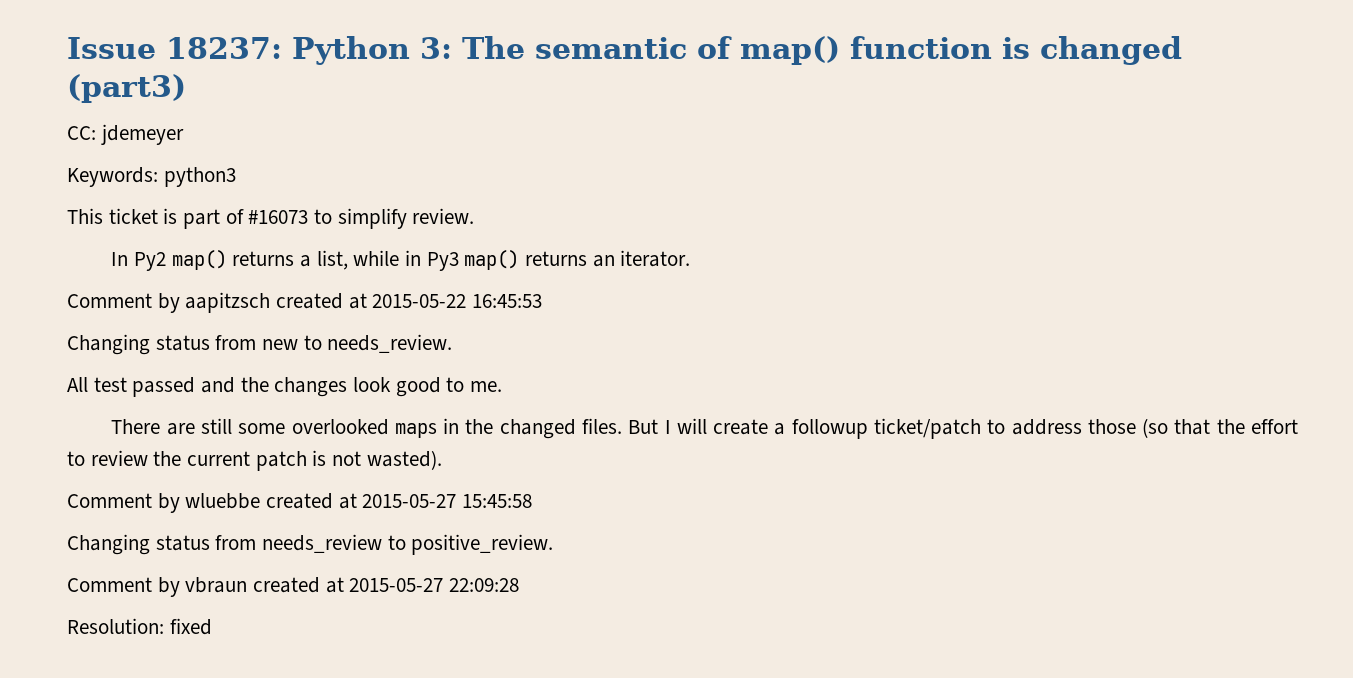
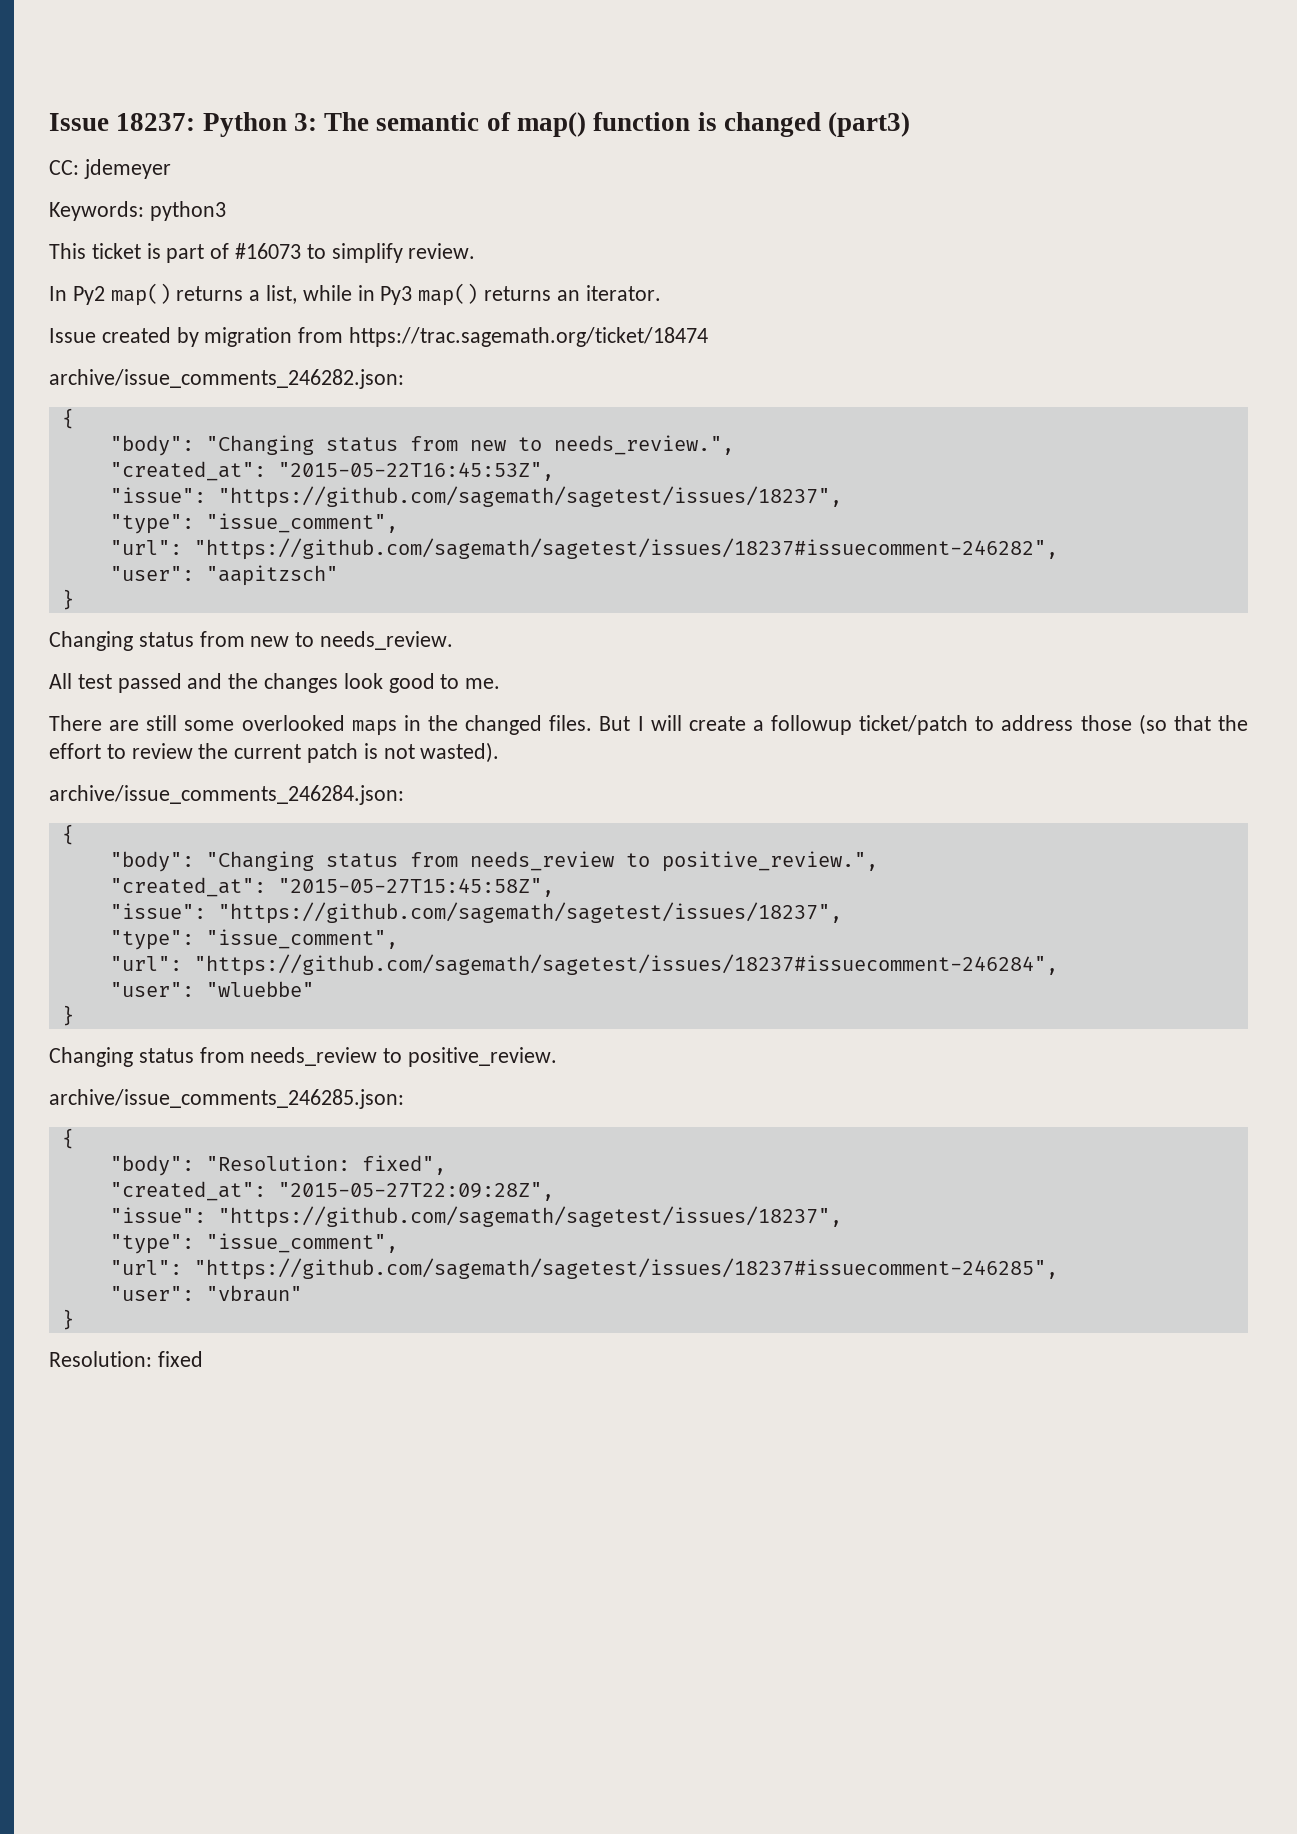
[67,292,543,313] Comment by aapitzsch created at 2015-05-22 16:45:53 -> [49,327,709,347] [49,369,404,389] [61,408,74,429] [109,435,734,456] [109,461,554,481] [109,486,842,508] [109,513,398,534] [109,538,1058,560] [109,565,338,586] [61,589,74,610] Issue created by migration from https://trac.sagemath.org/ticket/18474 // archive/issue_comments_246282.json: // { // "body": "Changing status from new to needs_review.", // "created_at": "2015-05-22T16:45:53Z", // "issue": "https://github.com/sagemath/sagetest/issues/18237", // "type": "issue_comment", // "url": "https://github.com/sagemath/sagetest/issues/18237#issuecomment-246282", // "user": "aapitzsch" // }
[67,493,533,513] Comment by wluebbe created at 2015-05-27 15:45:58 -> [49,785,404,805] [61,824,74,845] [109,851,878,872] [109,877,554,897] [109,902,842,924] [109,929,398,950] [109,954,1058,976] [109,981,314,997] [61,1005,74,1026] archive/issue_comments_246284.json: // { // "body": "Changing status from needs_review to positive_review.", // "created_at": "2015-05-27T15:45:58Z", // "issue": "https://github.com/sagemath/sagetest/issues/18237", // "type": "issue_comment", // "url": "https://github.com/sagemath/sagetest/issues/18237#issuecomment-246284", // "user": "wluebbe" // }
[67,577,520,597] Comment by vbraun created at 2015-05-27 22:09:28 -> [49,1089,404,1109] [61,1128,74,1149] [109,1155,446,1176] [109,1181,554,1201] [109,1206,842,1228] [109,1233,398,1254] [109,1258,1058,1280] [109,1285,302,1302] [61,1309,74,1330] archive/issue_comments_246285.json: // { // "body": "Resolution: fixed", // "created_at": "2015-05-27T22:09:28Z", // "issue": "https://github.com/sagemath/sagetest/issues/18237", // "type": "issue_comment", // "url": "https://github.com/sagemath/sagetest/issues/18237#issuecomment-246285", // "user": "vbraun" // }

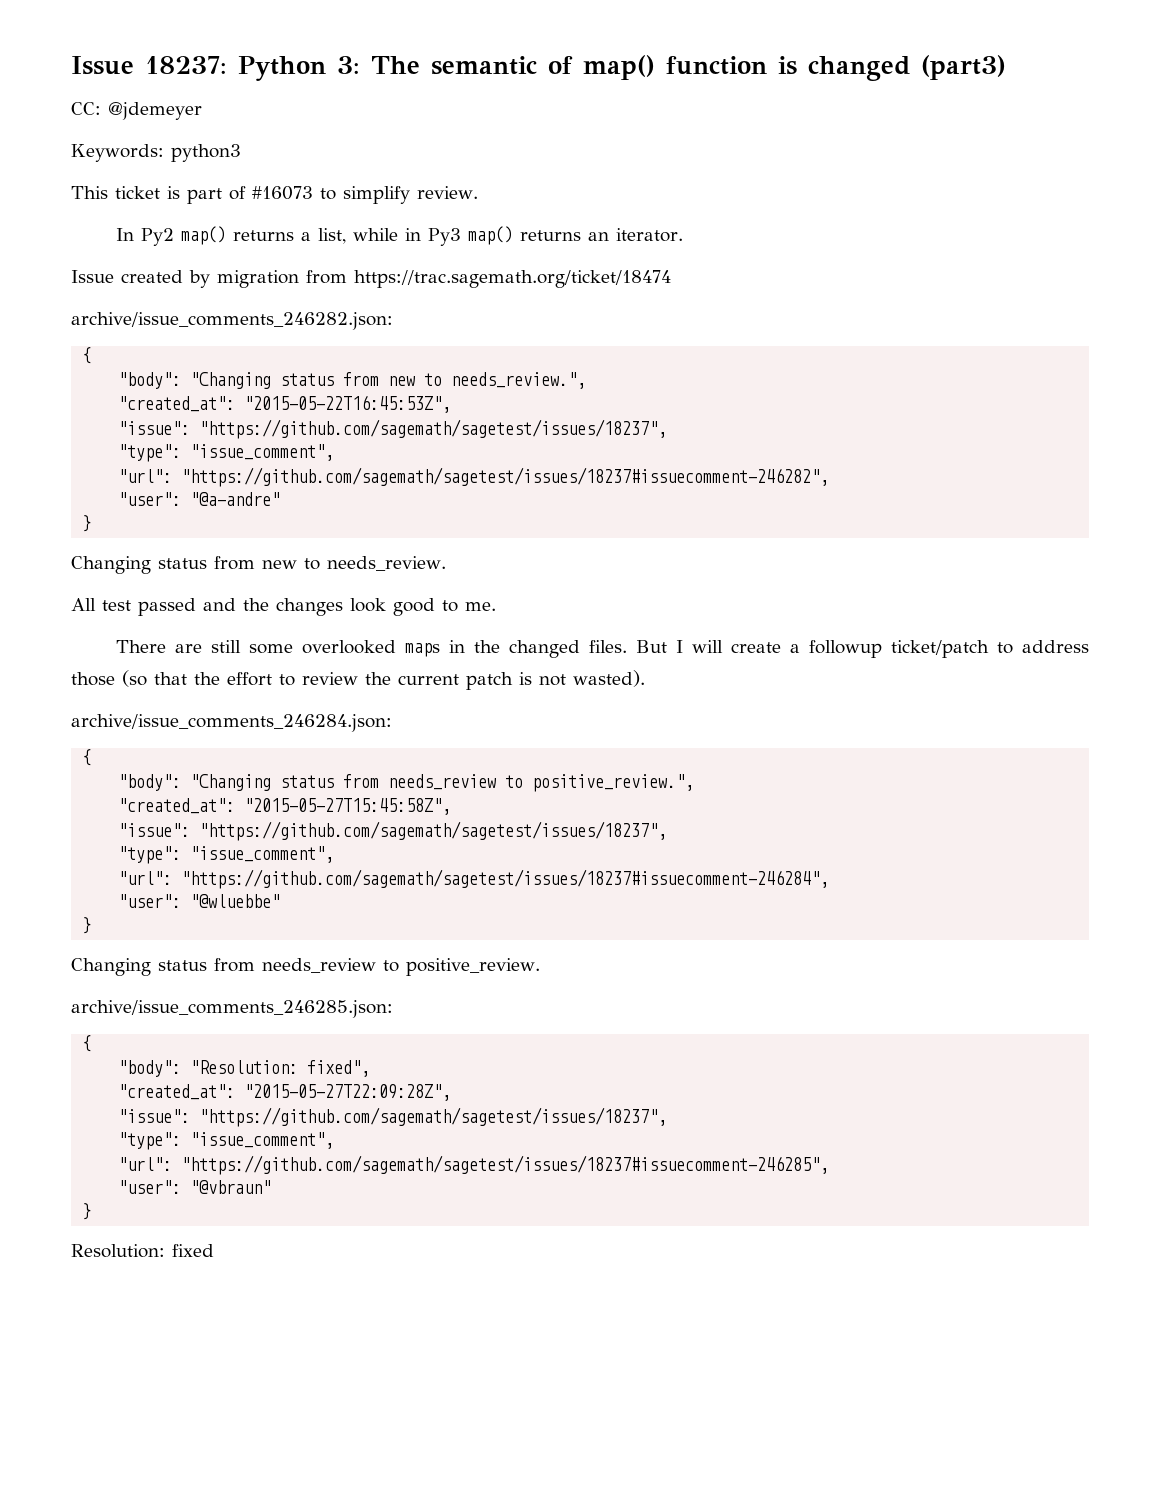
[83,159,171,179] jdemeyer -> [108,102,202,120] @jdemeyer
[205,565,338,586] "aapitzsch" -> [190,492,281,506] "@a-andre"
[205,981,314,997] "wluebbe" -> [190,894,281,908] "@wluebbe"
[205,1285,302,1302] "vbraun" -> [190,1180,272,1194] "@vbraun"

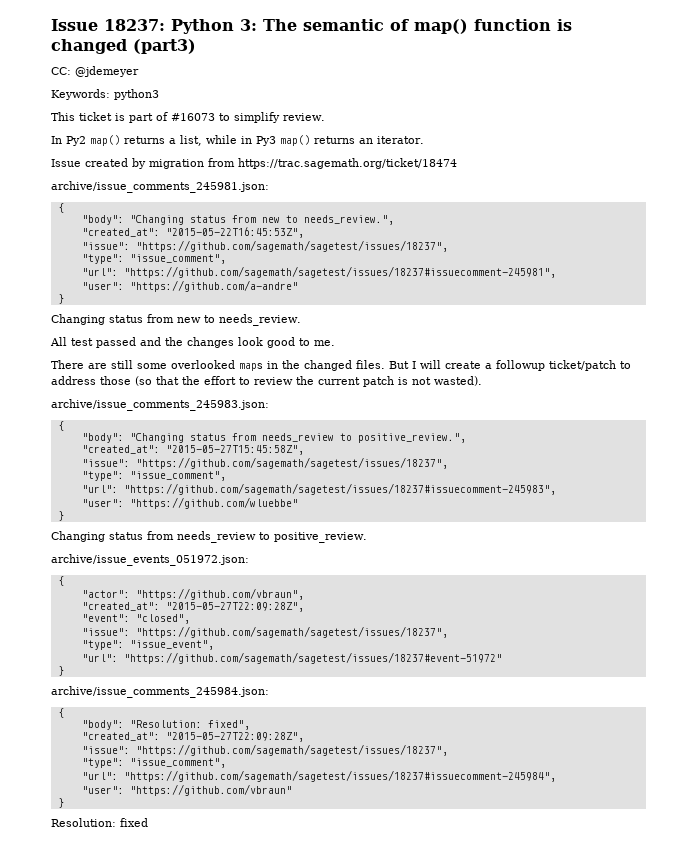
[71,312,393,330] archive/issue_comments_246282.json: -> [51,181,269,193] archive/issue_comments_245981.json:
[181,467,830,487] [118,492,281,506] "https://github.com/sagemath/sagetest/issues/18237#issuecomment-246282", // "user": "@a-andre" -> [123,266,556,278] [81,280,298,292] "https://github.com/sagemath/sagetest/issues/18237#issuecomment-245981", // "user": "https://github.com/a-andre"
[71,714,392,732] archive/issue_comments_246284.json: -> [51,399,269,411] archive/issue_comments_245983.json:
[181,869,830,889] [118,894,281,908] "https://github.com/sagemath/sagetest/issues/18237#issuecomment-246284", // "user": "@wluebbe" -> [123,483,556,495] [81,497,298,509] "https://github.com/sagemath/sagetest/issues/18237#issuecomment-245983", // "user": "https://github.com/wluebbe"
[71,1000,393,1018] archive/issue_comments_246285.json: -> [51,554,249,566] [57,576,64,586] [81,588,304,600] [81,602,304,612] [81,614,190,624] [81,626,448,638] [81,640,214,650] [81,652,502,664] [57,666,64,676] [51,686,269,698] archive/issue_events_051972.json: // { // "actor": "https://github.com/vbraun", // "created_at": "2015-05-27T22:09:28Z", // "event": "closed", // "issue": "https://github.com/sagemath/sagetest/issues/18237", // "type": "issue_event", // "url": "https://github.com/sagemath/sagetest/issues/18237#event-51972" // } // archive/issue_comments_245984.json:
[181,1155,830,1175] [118,1180,272,1194] "https://github.com/sagemath/sagetest/issues/18237#issuecomment-246285", // "user": "@vbraun" -> [123,770,556,782] [81,784,292,796] "https://github.com/sagemath/sagetest/issues/18237#issuecomment-245984", // "user": "https://github.com/vbraun"

